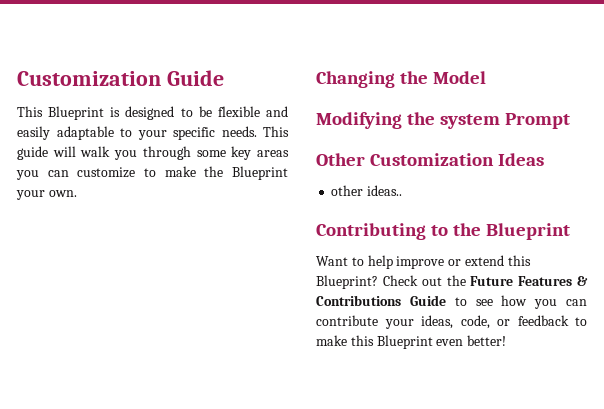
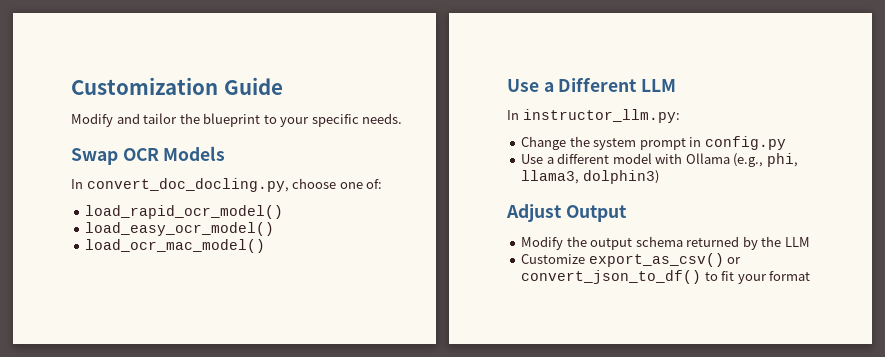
[17,106,288,120] [17,126,289,140] [17,146,289,160] [16,166,288,180] [16,190,77,200] [316,71,487,88] [316,112,571,129] [316,153,545,166] [331,185,403,196] [316,223,571,240] [316,255,531,269] [316,275,588,289] [316,295,587,309] [316,315,587,329] [316,335,507,349] This Blueprint is designed to be flexible and easily adaptable to your specific needs. This guide will walk you through some key areas you can customize to make the Blueprint your own. // Changing the Model // Modifying the system Prompt // Other Customization Ideas // other ideas.. // Contributing to the Blueprint // Want to help improve or extend this Blueprint? Check out the Future Features & Contributions Guide to see how you can contribute your ideas, code, or feedback to make this Blueprint even better! -> [71,113,403,127] [71,146,226,165] [71,178,383,192] [85,205,284,219] [85,222,275,236] [85,239,266,253] [507,77,677,92] [507,109,680,123] [521,136,786,150] [521,153,798,167] [521,170,659,184] [506,204,627,222] [521,236,810,250] [521,253,742,267] [521,270,811,284] Modify and tailor the blueprint to your specific needs. // Swap OCR Models // In convert_doc_docling.py, choose one of: // load_rapid_ocr_model() // load_easy_ocr_model() // load_ocr_mac_model() // Use a Different LLM // In instructor_llm.py: // Change the system prompt in config.py // Use a different model with Ollama (e.g., phi, llama3, dolphin3) // Adjust Output // Modify the output schema returned by the LLM // Customize export_as_csv() or convert_json_to_df() to fit your format

